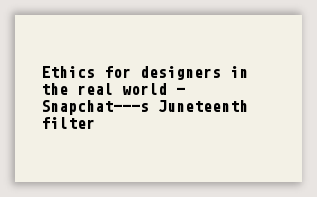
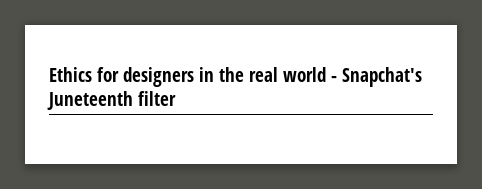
[41,100,149,115] Snapchat---s -> [342,67,422,87] Snapchat's

